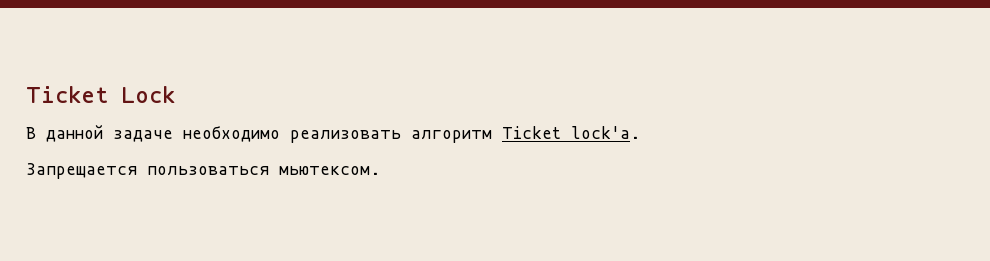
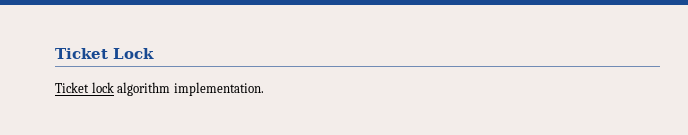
[26,125,640,143] [26,163,380,179] В данной задаче необходимо реализовать алгоритм Ticket lock'а. // Запрещается пользоваться мьютексом. -> [55,82,264,96] Ticket lock algorithm implementation.

